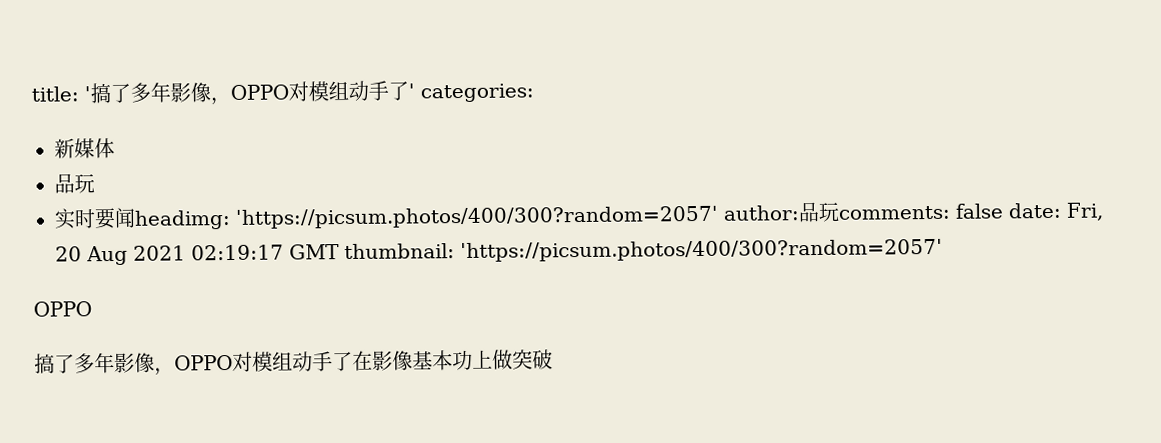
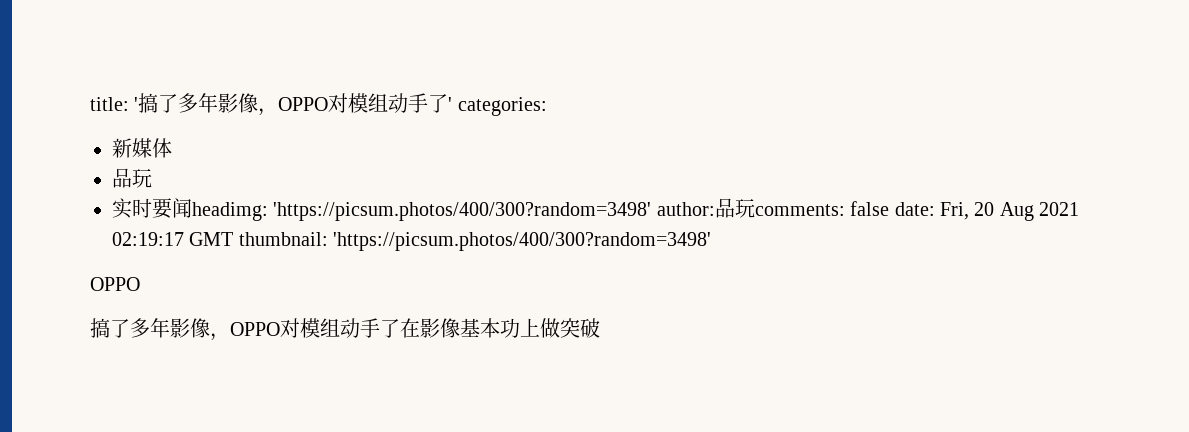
[235,205,719,229] 'https://picsum.photos/400/300?random=2057' -> [273,202,652,221] 'https://picsum.photos/400/300?random=3498'
[460,238,943,263] 'https://picsum.photos/400/300?random=2057' -> [333,232,712,251] 'https://picsum.photos/400/300?random=3498'

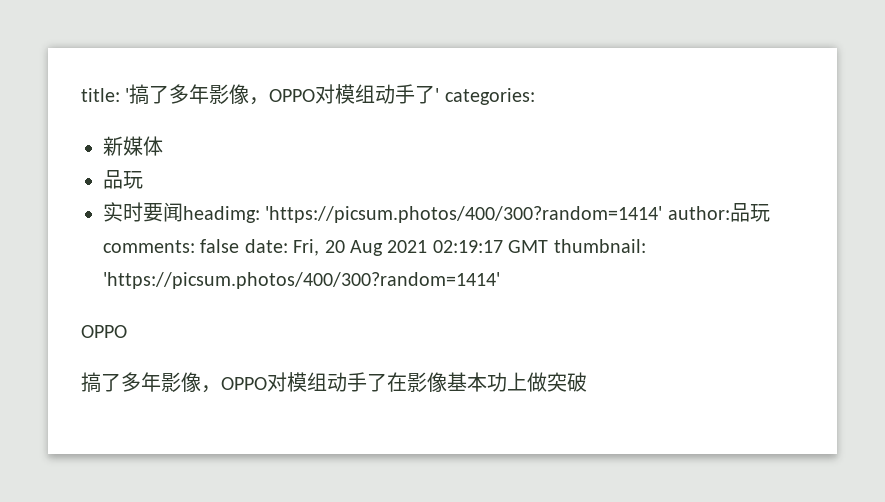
[273,202,652,221] 'https://picsum.photos/400/300?random=3498' -> [265,206,663,223] 'https://picsum.photos/400/300?random=1414'
[333,232,712,251] 'https://picsum.photos/400/300?random=3498' -> [103,272,500,289] 'https://picsum.photos/400/300?random=1414'

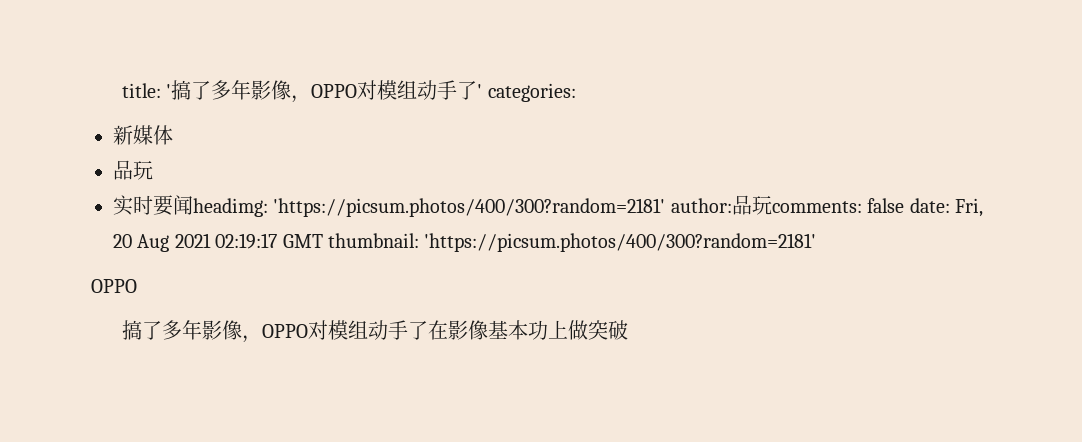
[265,206,663,223] 'https://picsum.photos/400/300?random=1414' -> [273,198,666,217] 'https://picsum.photos/400/300?random=2181'
[103,272,500,289] 'https://picsum.photos/400/300?random=1414' -> [424,233,817,252] 'https://picsum.photos/400/300?random=2181'

